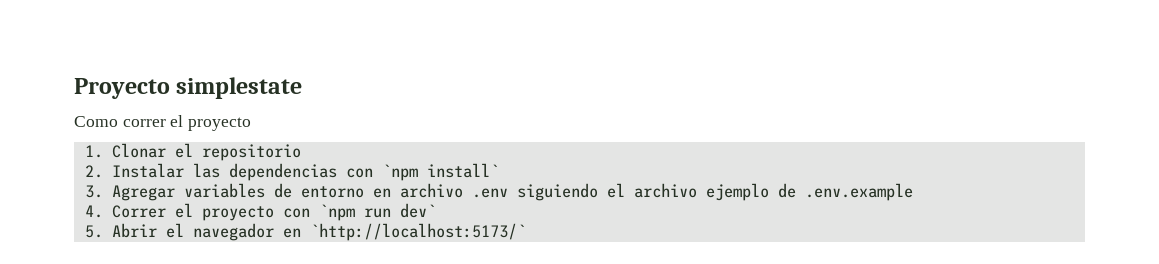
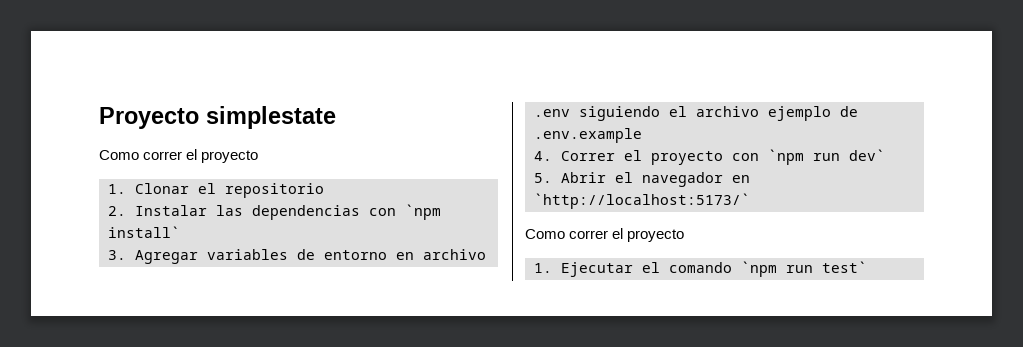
(526, 232) none -> [525,228,685,242] [534,261,867,277] // Como correr el proyecto // 1. Ejecutar el comando `npm run test`

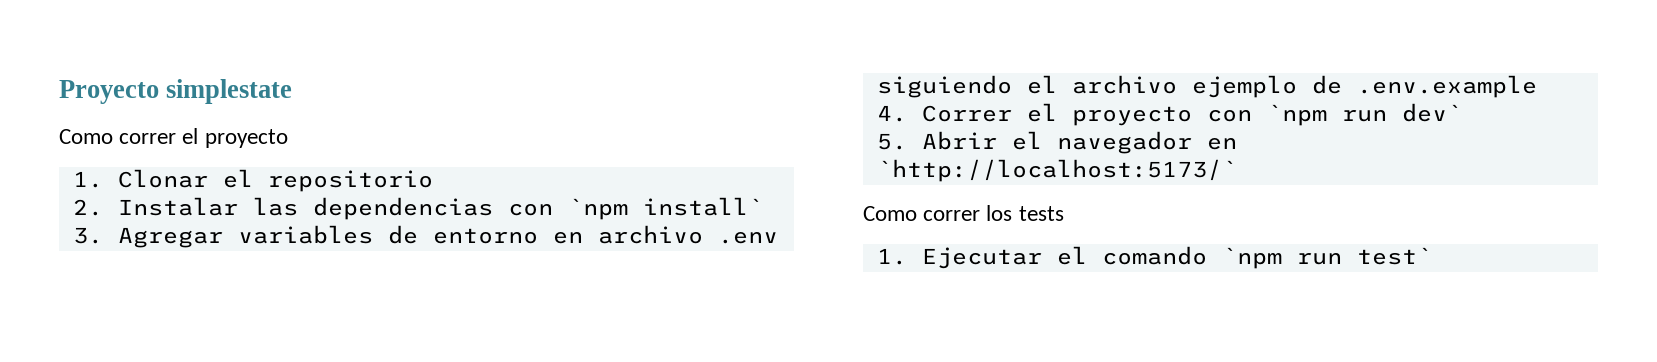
[612,228,685,242] el proyecto -> [986,205,1064,221] los tests

